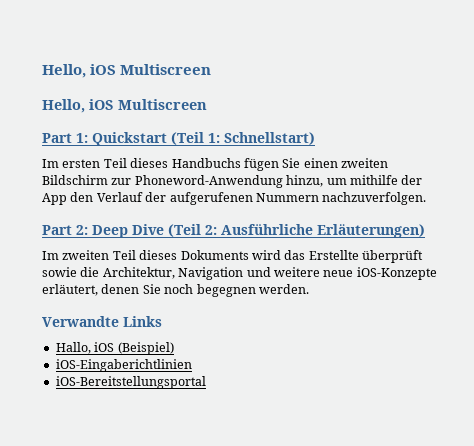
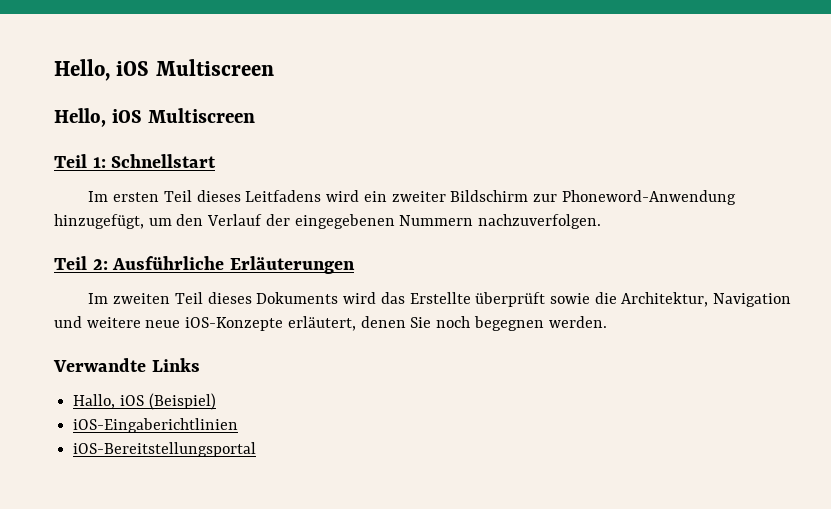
[42,132,315,146] [42,158,388,171] [42,175,423,188] [42,193,67,205] Part 1: Quickstart (Teil 1: Schnellstart) // Im ersten Teil dieses Handbuchs fügen Sie einen zweiten Bildschirm zur Phoneword-Anwendung hinzu, um mithilfe der App -> [54,154,217,168] [88,190,736,205] [54,214,172,229] Teil 1: Schnellstart // Im ersten Teil dieses Leitfadens wird ein zweiter Bildschirm zur Phoneword-Anwendung hinzugefügt, um
[169,192,253,205] aufgerufenen -> [294,214,395,229] eingegebenen
[42,224,201,238] Part 2: Deep Dive (Teil -> [54,256,87,270] Teil
[317,224,425,238] Erläuterungen) -> [229,256,355,274] Erläuterungen

